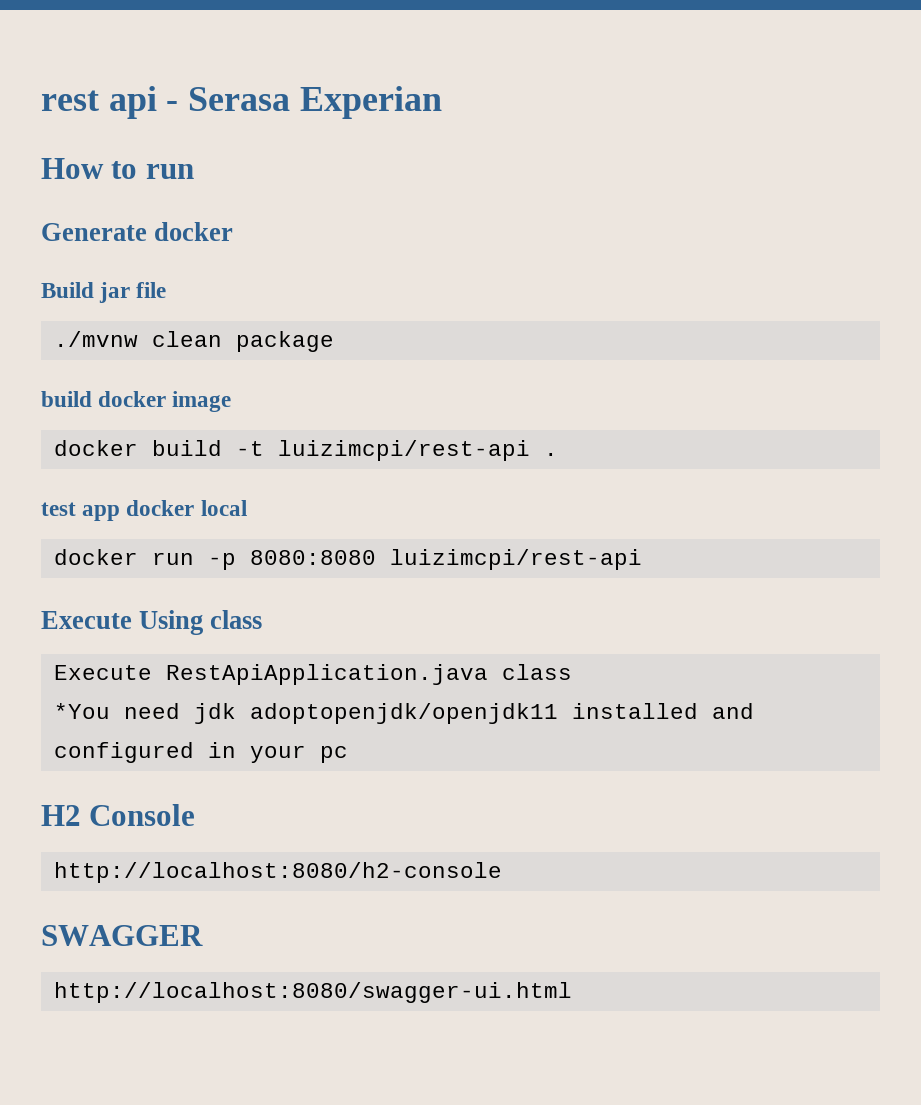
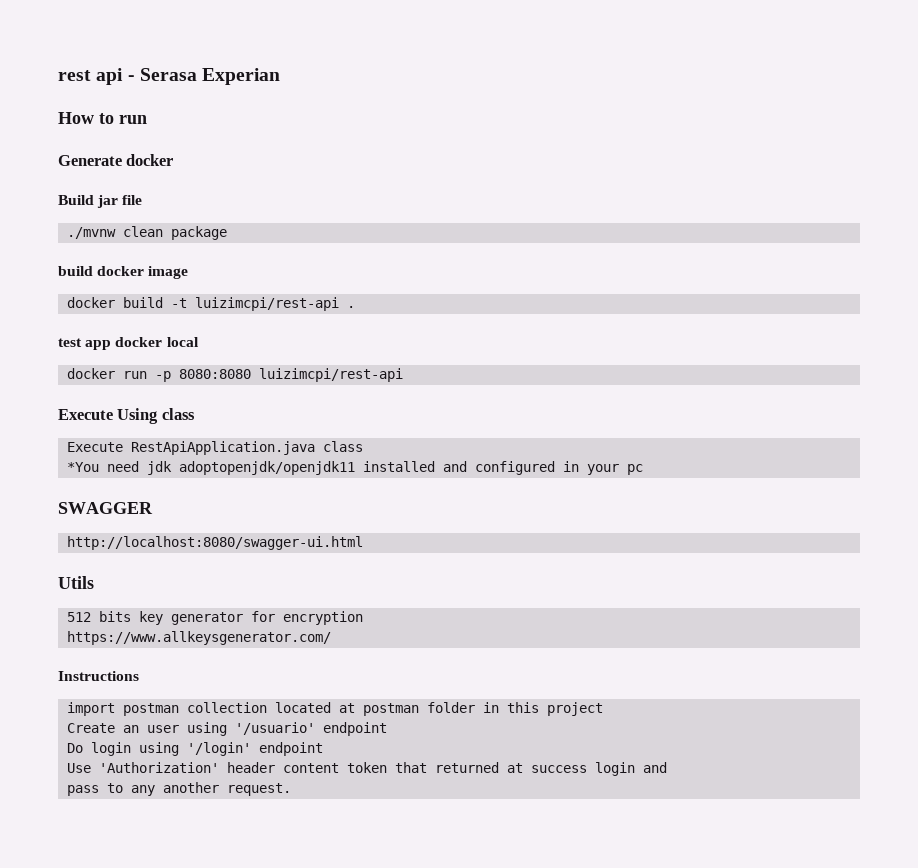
[41,804,196,826] [54,862,503,883] // H2 Console // http://localhost:8080/h2-console -> (643, 469) none
(573, 992) none -> [58,576,94,589] [66,611,363,625] [66,631,331,645] [58,671,139,681] [66,702,603,716] [66,722,387,736] [66,742,323,756] [66,762,667,776] [66,782,291,796] // Utils // 512 bits key generator for encryption // https://www.allkeysgenerator.com/ // Instructions // import postman collection located at postman folder in this project // Create an user using '/usuario' endpoint // Do login using '/login' endpoint // Use 'Authorization' header content token that returned at success login and // pass to any another request.

